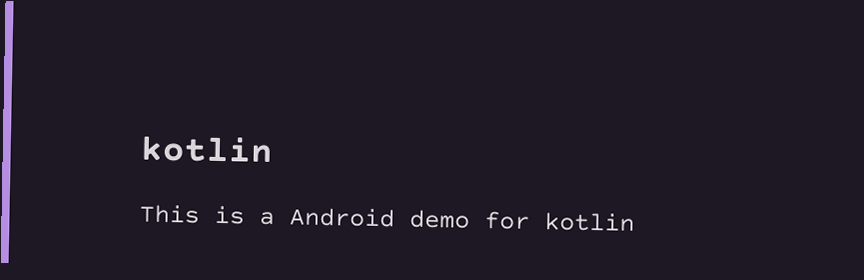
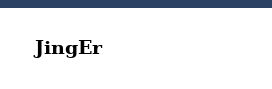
[140,135,274,163] [139,204,635,232] kotlin // This is a Android demo for kotlin -> [33,40,103,58] JingEr

